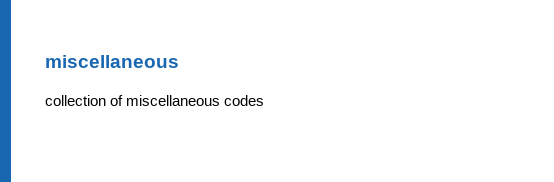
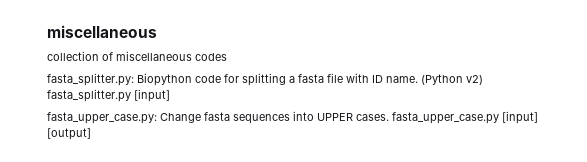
(265, 100) none -> [47,73,483,86] [47,89,170,102] [47,111,538,124] [47,128,91,140] // fasta_splitter.py: Biopython code for splitting a fasta file with ID name. (Python v2) fasta_splitter.py [input] // fasta_upper_case.py: Change fasta sequences into UPPER cases. fasta_upper_case.py [input] [output]

